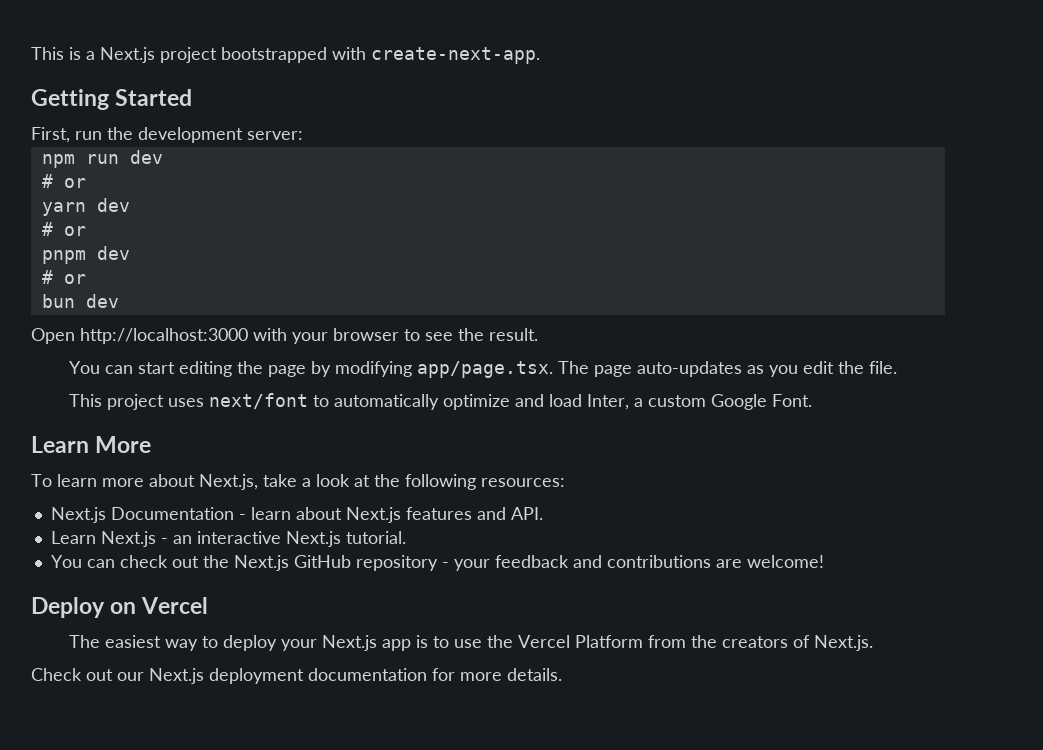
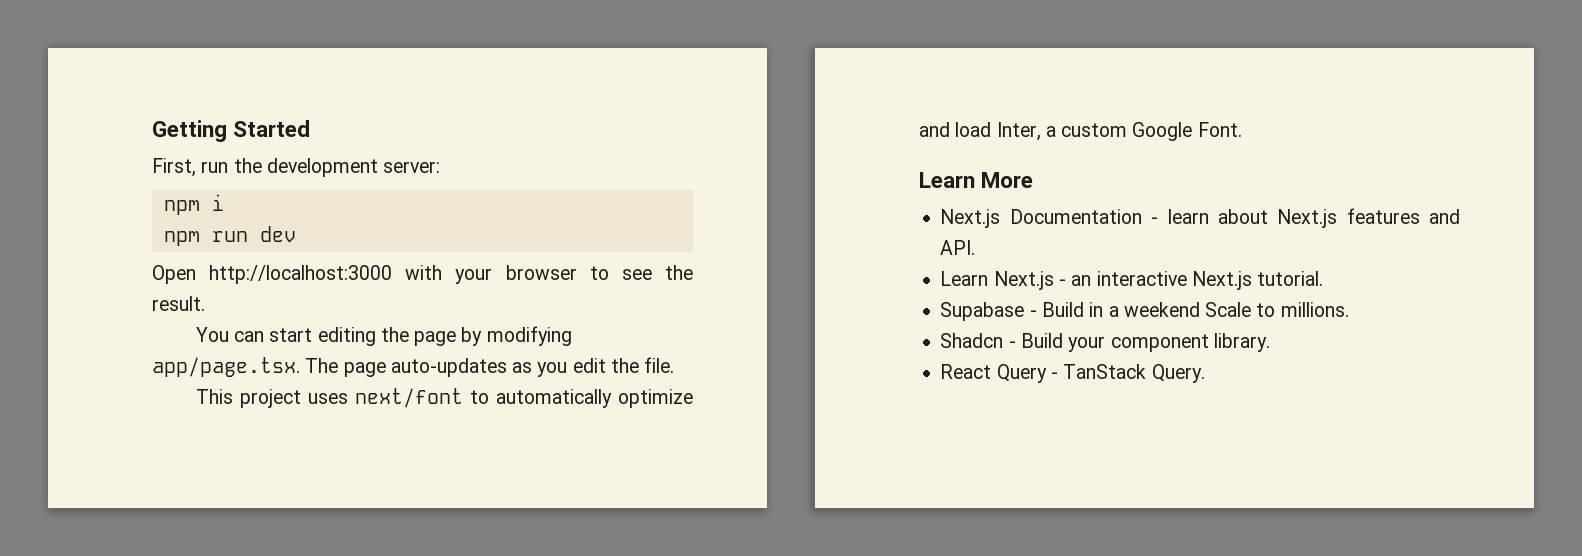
[31,47,540,64] This is a Next.js project bootstrapped with create-next-app. // -> (152, 131) none
(303, 135) none -> [163,194,224,215] // npm i
[41,174,86,188] [41,198,130,216] [41,222,86,236] [41,246,130,264] [41,270,86,284] [41,294,119,308] // # or // yarn dev // # or // pnpm dev // # or // bun dev -> (296, 234) none
[31,474,565,490] // To learn more about Next.js, take a look at the following resources: -> (1034, 180) none
[50,555,824,571] [31,597,209,618] [68,635,873,651] [31,668,562,684] You can check out the Next.js GitHub repository - your feedback and contributions are welcome! // Deploy on Vercel // The easiest way to deploy your Next.js app is to use the Vercel Platform from the creators of Next.js. // Check out our Next.js deployment documentation for more details. -> [940,302,1349,321] [940,333,1270,352] [940,364,1205,383] Supabase - Build in a weekend Scale to millions. // Shadcn - Build your component library. // React Query - TanStack Query.

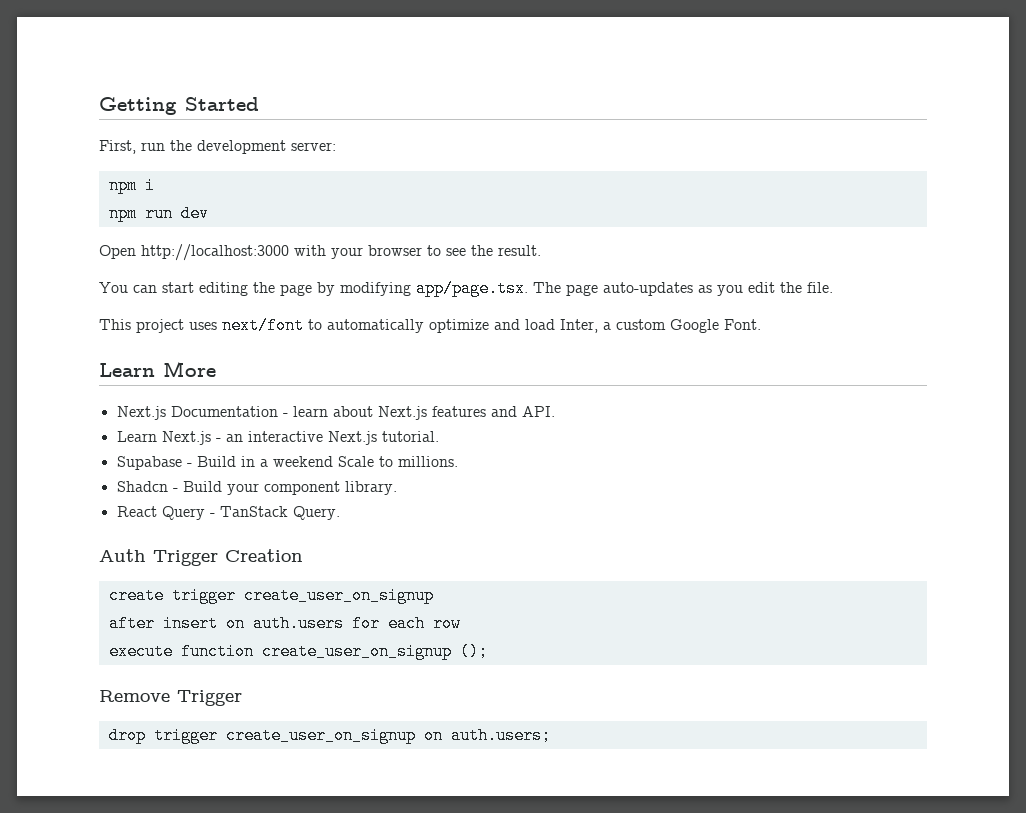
(1205, 373) none -> [99,549,303,566] [108,587,434,604] [108,615,461,632] [108,643,488,660] [99,690,242,706] [108,727,551,744] // Auth Trigger Creation // create trigger create_user_on_signup // after insert on auth.users for each row // execute function create_user_on_signup (); // Remove Trigger // drop trigger create_user_on_signup on auth.users;

